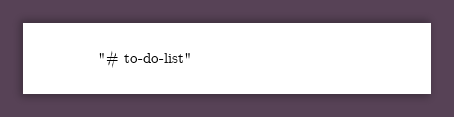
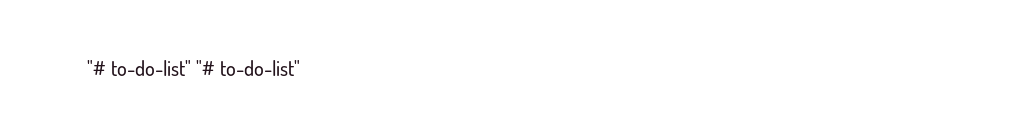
[98,50,192,69] "# to-do-list" -> [87,60,300,76] "# to-do-list" "# to-do-list"

